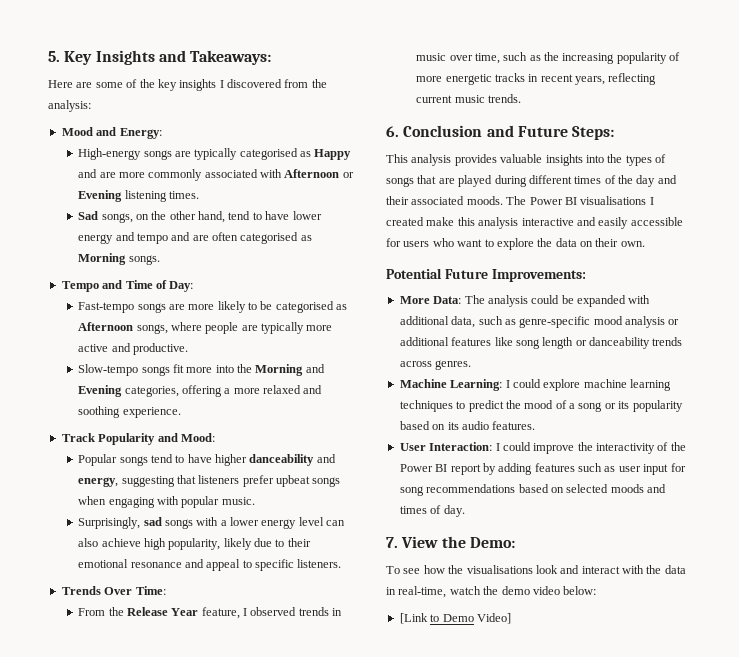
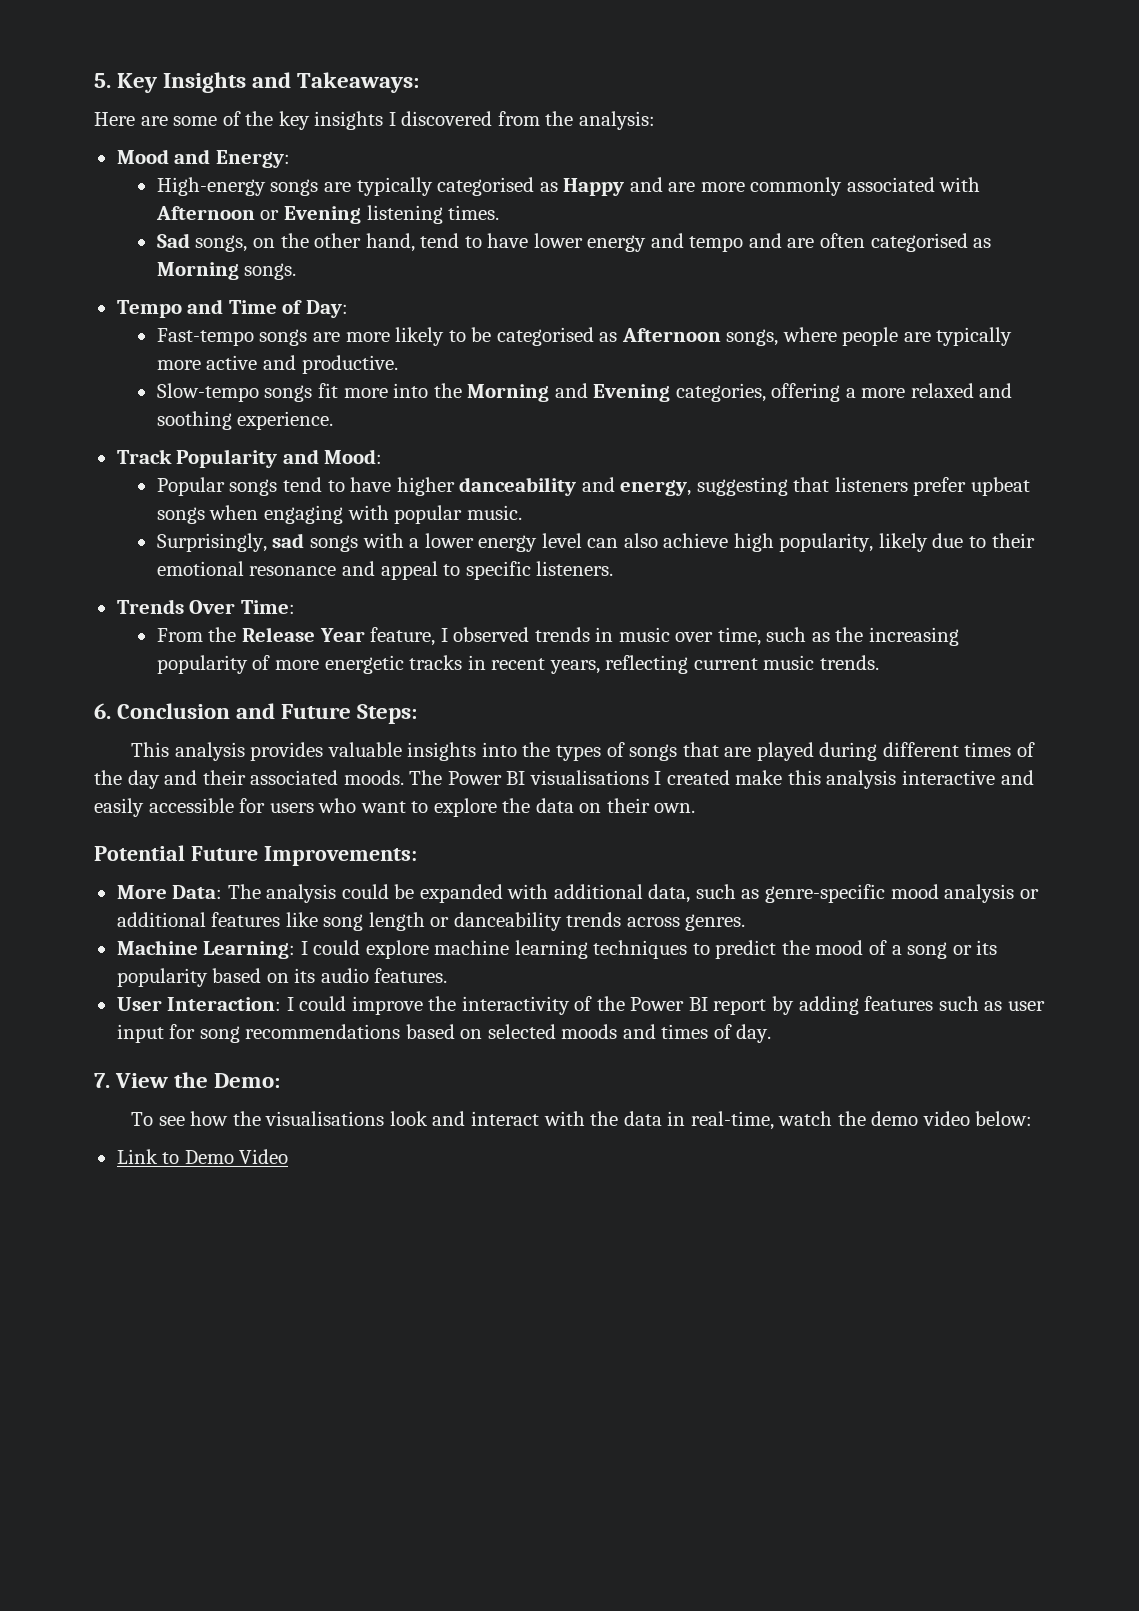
[399,613,428,624] [Link -> [116,1149,158,1164] Link
[476,613,511,624] Video] -> [239,1149,289,1164] Video

